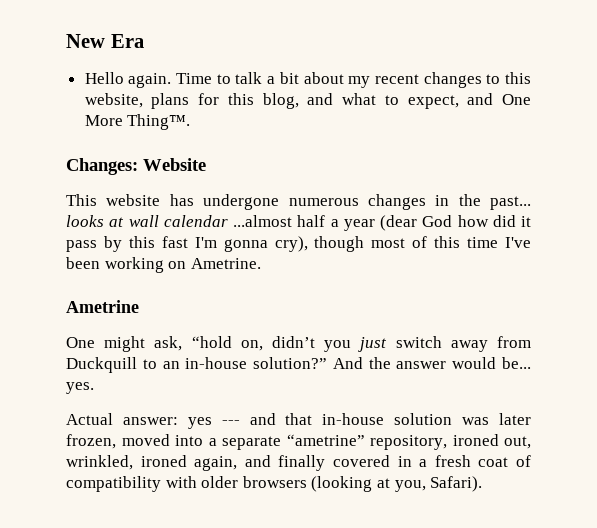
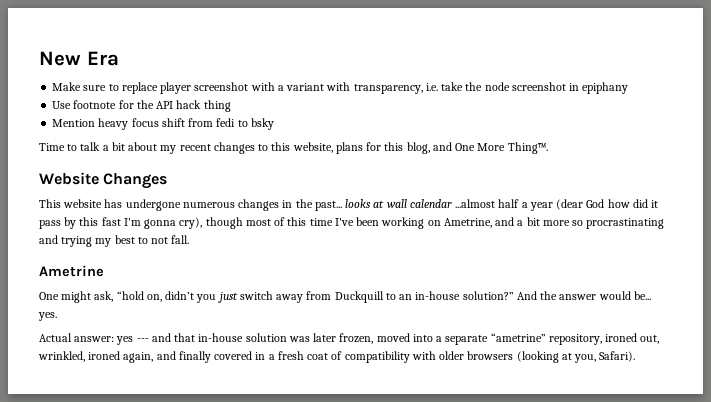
[84,72,172,88] Hello again. -> [52,82,629,94] [52,100,231,112] [52,118,274,130] Make sure to replace player screenshot with a variant with transparency, i.e. take the node screenshot in epiphany // Use footnote for the API hack thing // Mention heavy focus shift from fedi to bsky //
[342,93,494,109] what to expect, and -> (452, 146) none
[66,158,138,175] Changes: -> (548, 148) none
(206, 164) none -> [103,173,168,189] Changes
[190,258,261,269] Ametrine. -> [443,217,665,229] [39,235,190,247] Ametrine, and a bit more so procrastinating and trying my best to not fall.

